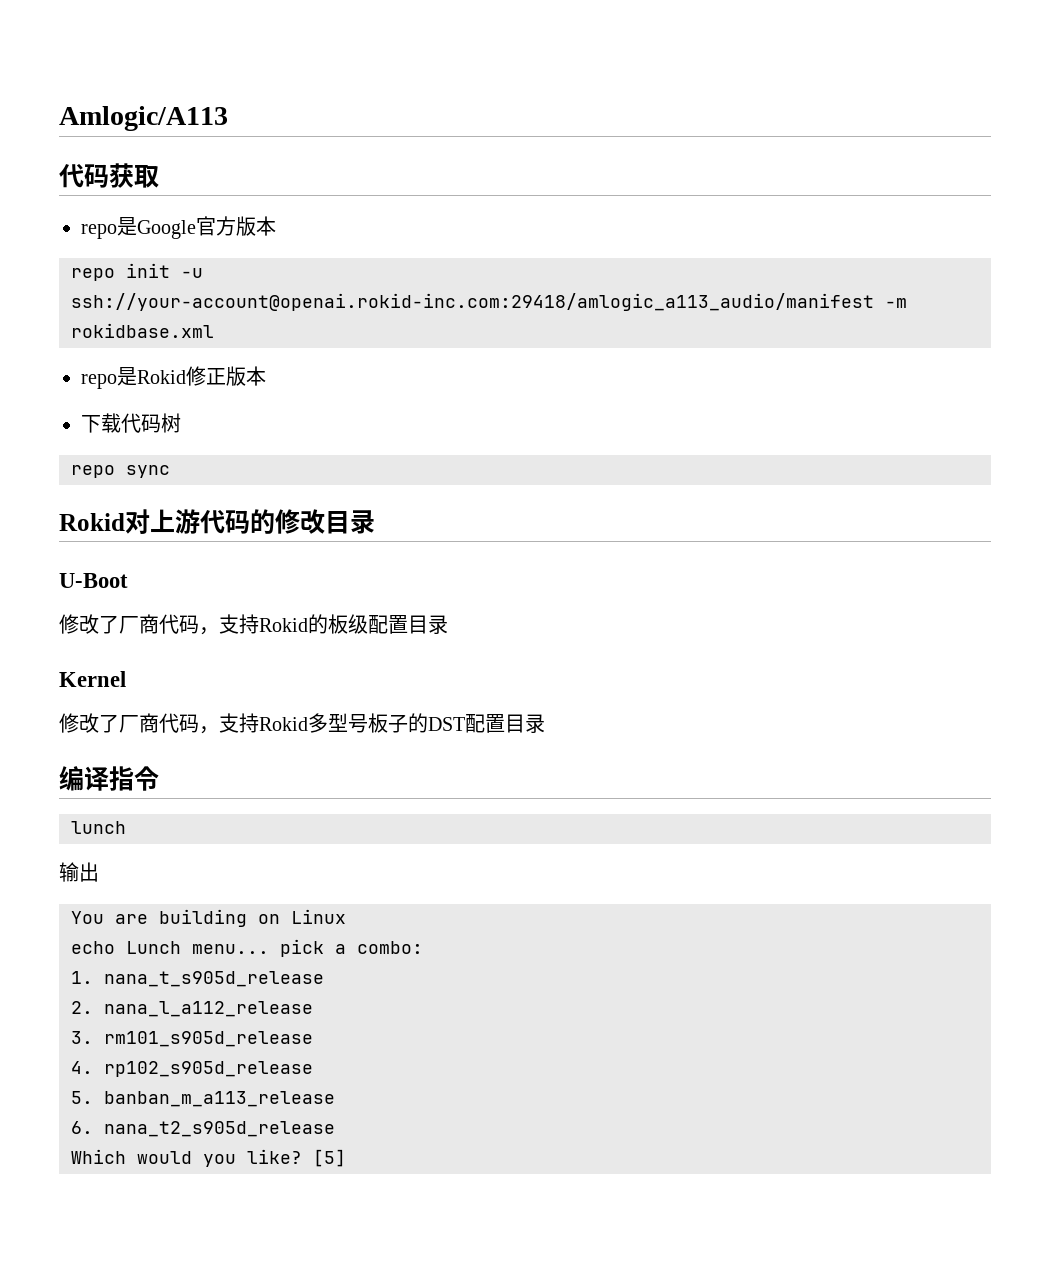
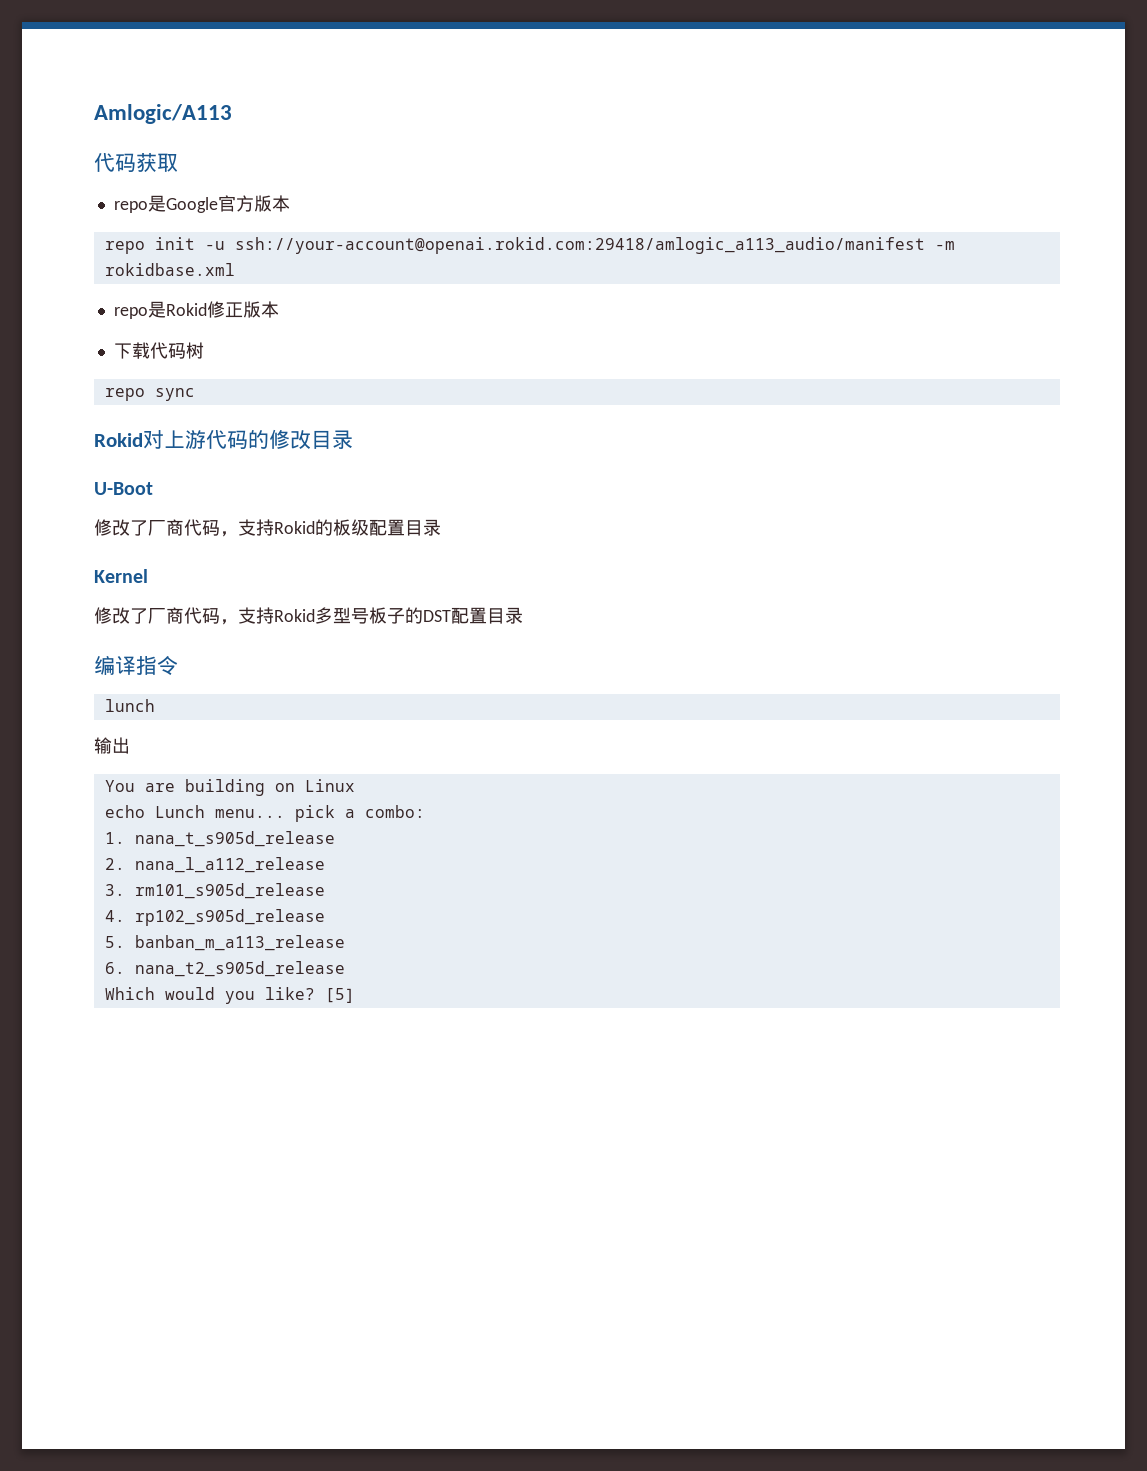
[71,293,874,311] ssh://your-account@openai.rokid-inc.com:29418/amlogic_a113_audio/manifest -> [234,237,925,254] ssh://your-account@openai.rokid.com:29418/amlogic_a113_audio/manifest

